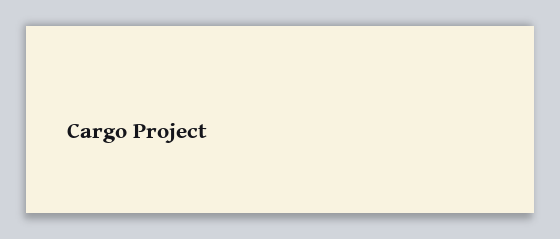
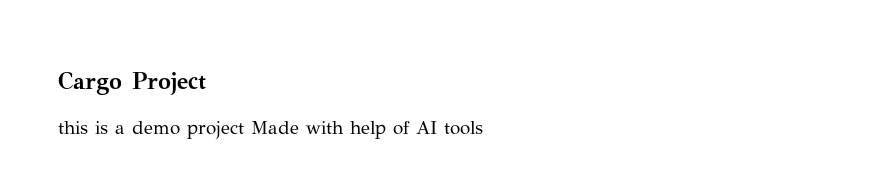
(208, 133) none -> [58,121,483,139] // this is a demo project Made with help of AI tools

